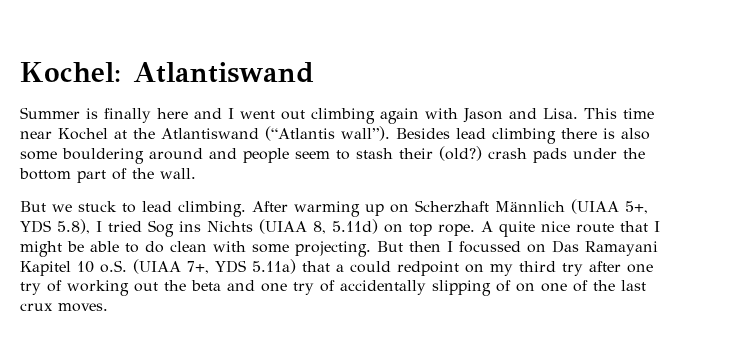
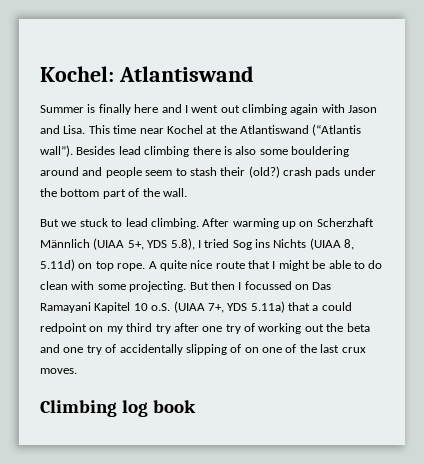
(108, 307) none -> [40,400,196,417] // Climbing log book

